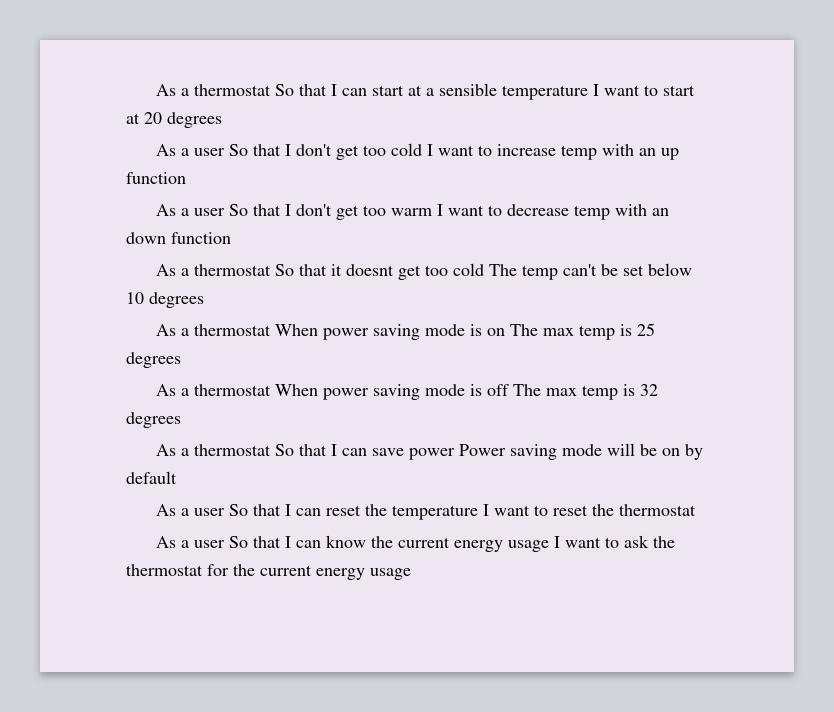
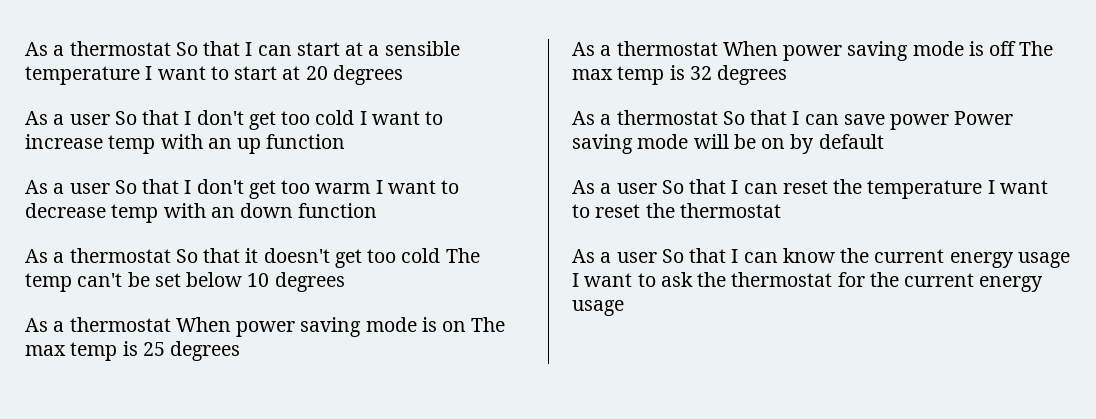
[345,264,394,276] doesnt -> [263,248,330,263] doesn't

